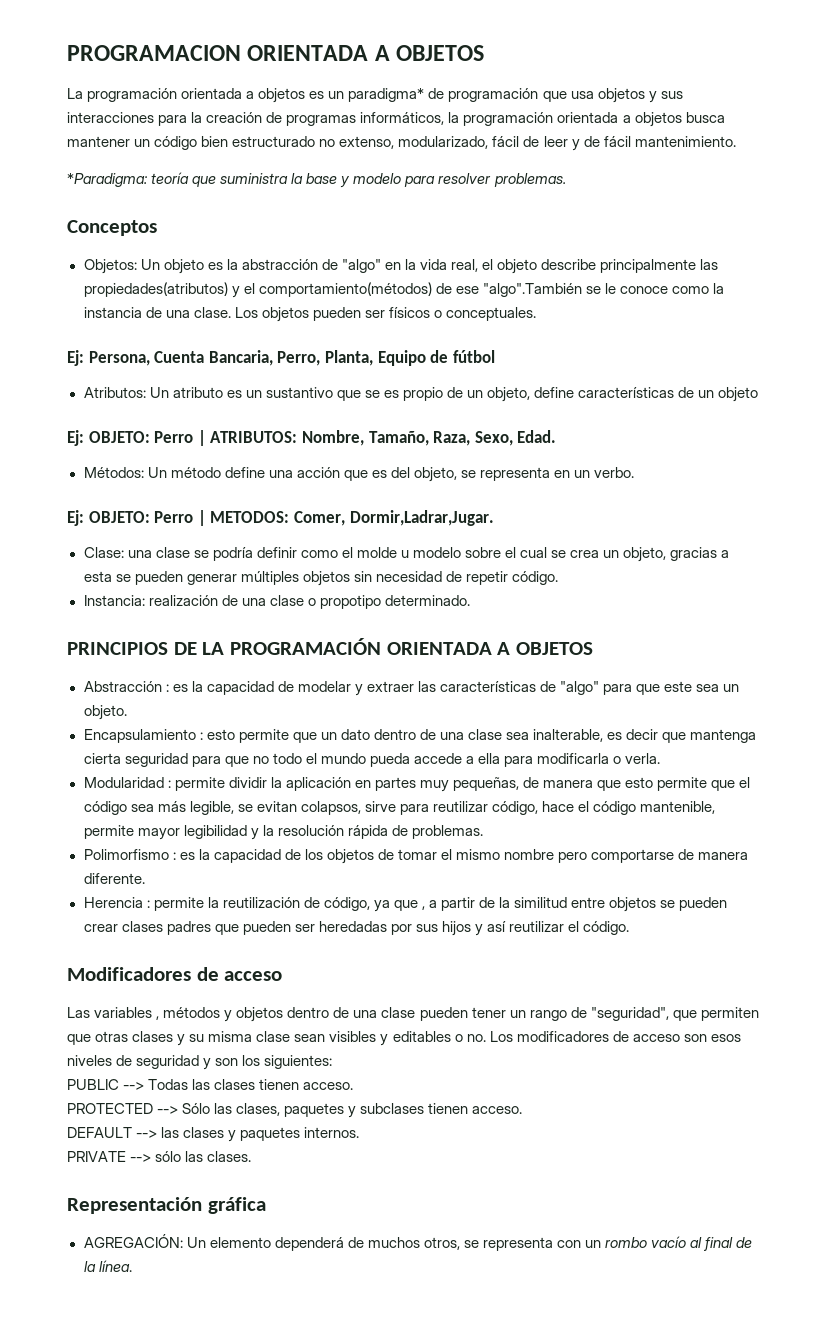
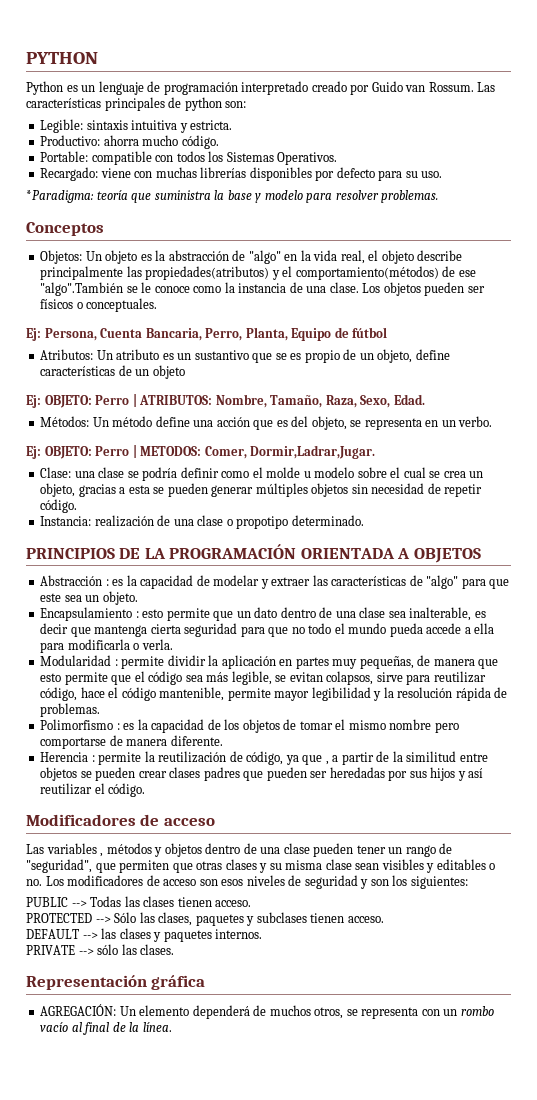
[67,45,485,61] [67,88,425,103] PROGRAMACION ORIENTADA A OBJETOS // La programación orientada a objetos es un paradigma* -> [26,52,98,64] [26,81,144,95] PYTHON // Python es un lenguaje
[542,88,683,103] [67,112,725,127] [67,136,736,151] que usa objetos y sus interacciones para la creación de programas informáticos, la programación orientada a objetos busca mantener un código bien estructurado no extenso, modularizado, fácil de leer y de fácil mantenimiento. -> [241,81,496,95] [26,97,247,111] [40,119,233,133] [40,135,219,149] [40,151,338,165] [40,167,443,181] interpretado creado por Guido van Rossum. Las características principales de python son: // Legible: sintaxis intuitiva y estricta. // Productivo: ahorra mucho código. // Portable: compatible con todos los Sistemas Operativos. // Recargado: viene con muchas librerías disponibles por defecto para su uso.

